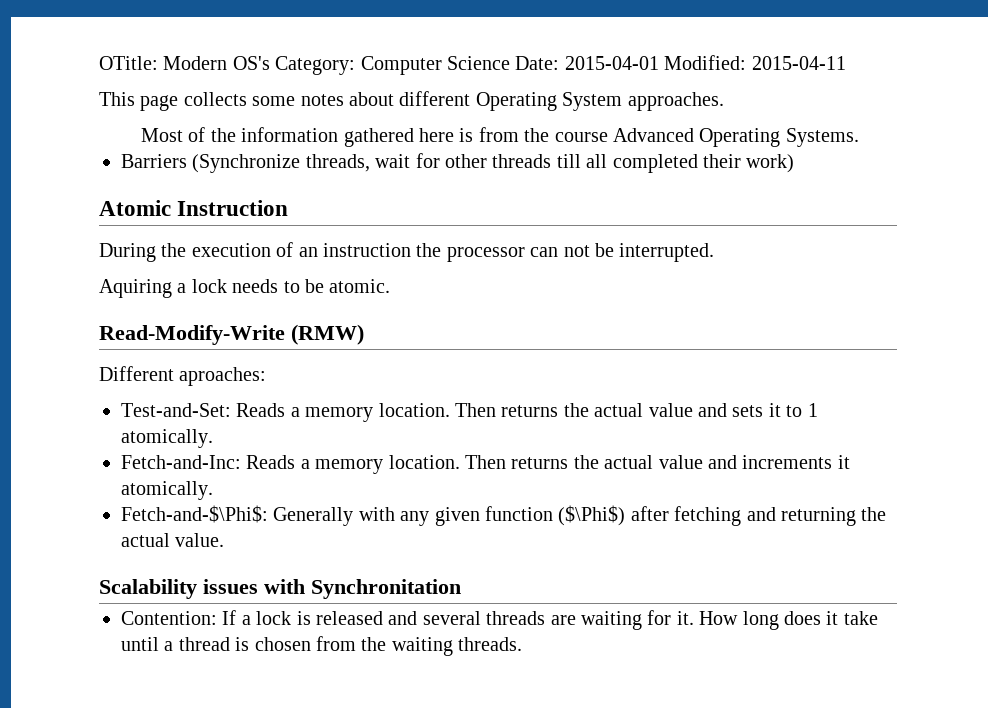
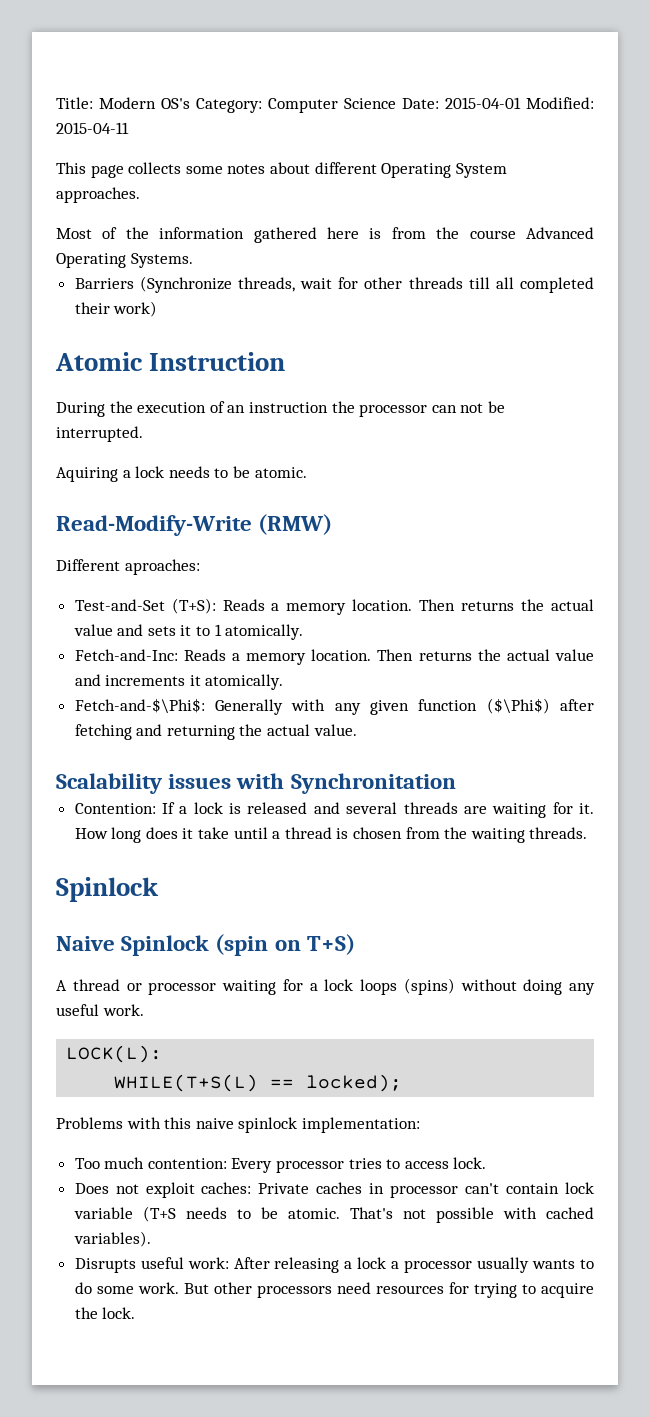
[99,56,158,70] OTitle: -> [56,97,93,109] Title:
[121,403,231,417] Test-and-Set: -> [74,598,216,614] Test-and-Set (T+S):
(523, 644) none -> [56,877,159,902] [56,934,355,956] [56,978,595,995] [56,1004,144,1016] [66,1045,163,1063] [114,1074,403,1092] [56,1117,420,1133] [74,1157,487,1173] [74,1182,594,1198] [73,1206,594,1223] [73,1231,151,1247] [74,1257,594,1273] [74,1282,594,1298] [74,1307,136,1319] // Spinlock // Naive Spinlock (spin on T+S) // A thread or processor waiting for a lock loops (spins) without doing any useful work. // LOCK(L): // WHILE(T+S(L) == locked); // Problems with this naive spinlock implementation: // Too much contention: Every processor tries to access lock. // Does not exploit caches: Private caches in processor can't contain lock variable (T+S needs to be atomic. That's not possible with cached variables). // Disrupts useful work: After releasing a lock a processor usually wants to do some work. But other processors need resources for trying to acquire the lock.

